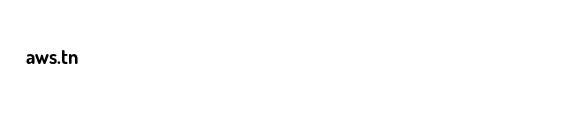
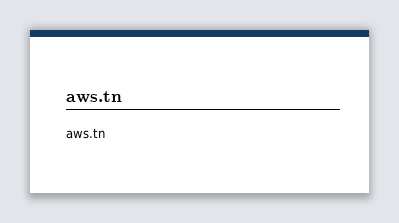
[26,50,78,64] aws.tn -> [66,91,122,103] [66,128,105,139] aws.tn // aws.tn

